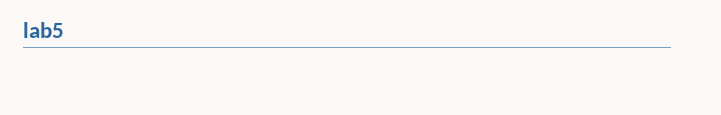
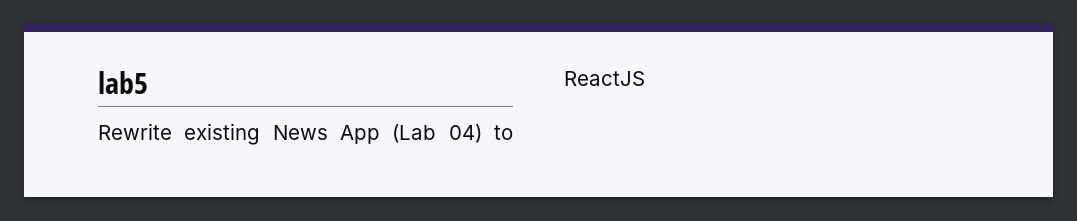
(64, 30) none -> [98,123,513,145] [564,71,645,86] // Rewrite existing News App (Lab 04) to ReactJS

